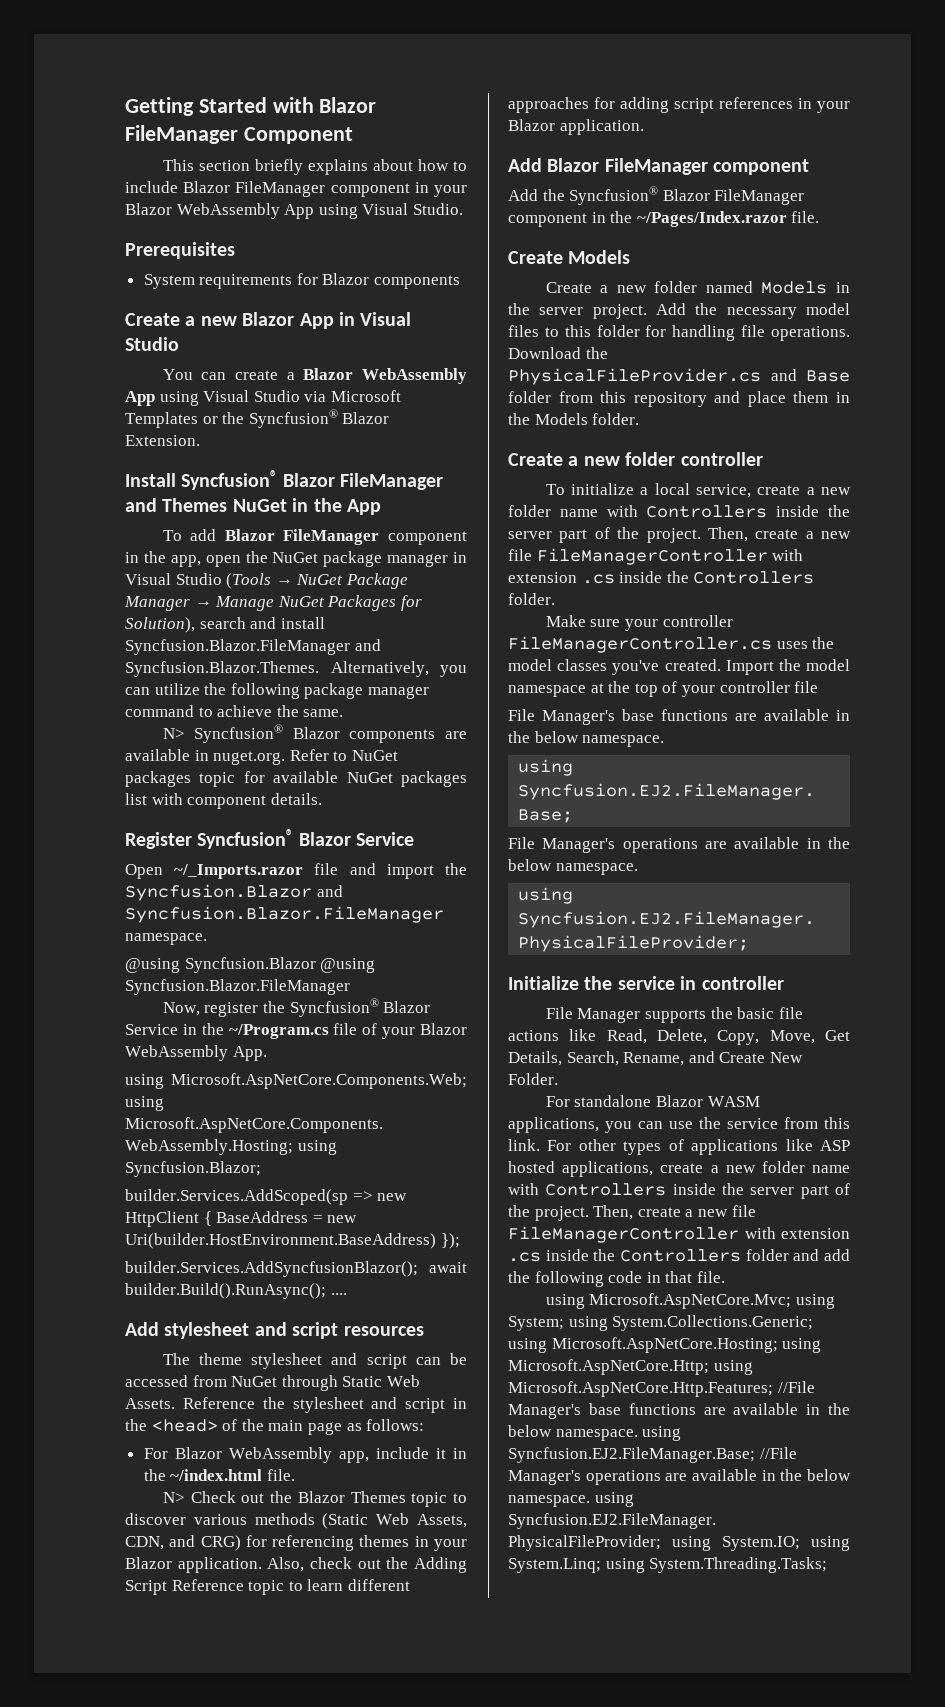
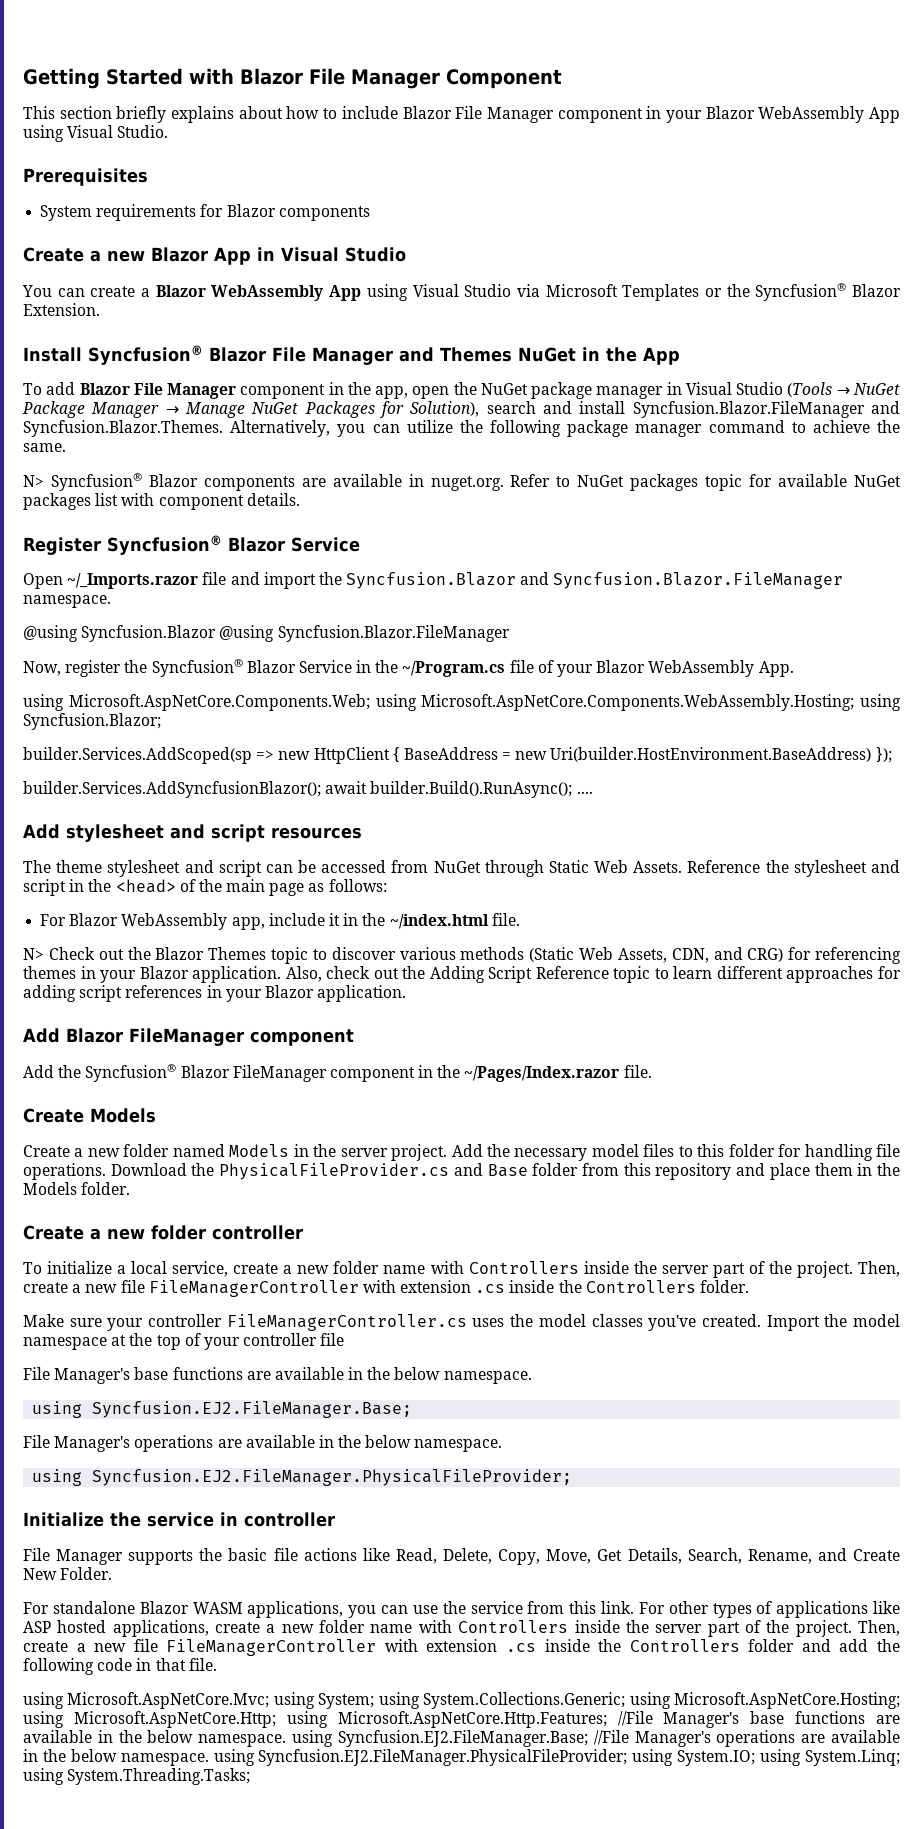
[125,125,238,144] FileManager -> [309,68,440,89] File Manager
[235,181,326,197] FileManager -> [455,106,554,123] File Manager
[340,473,444,490] FileManager -> [272,347,393,365] File Manager
[283,529,380,545] FileManager -> [133,383,237,399] File Manager

